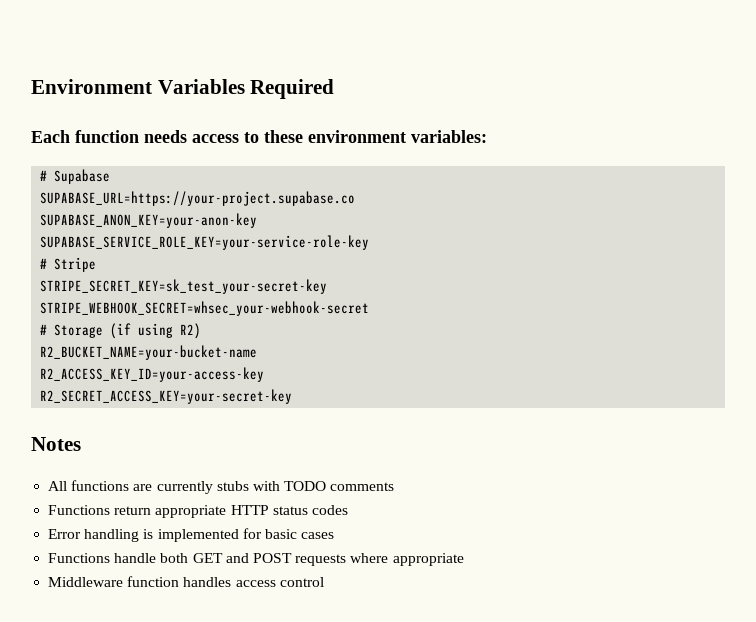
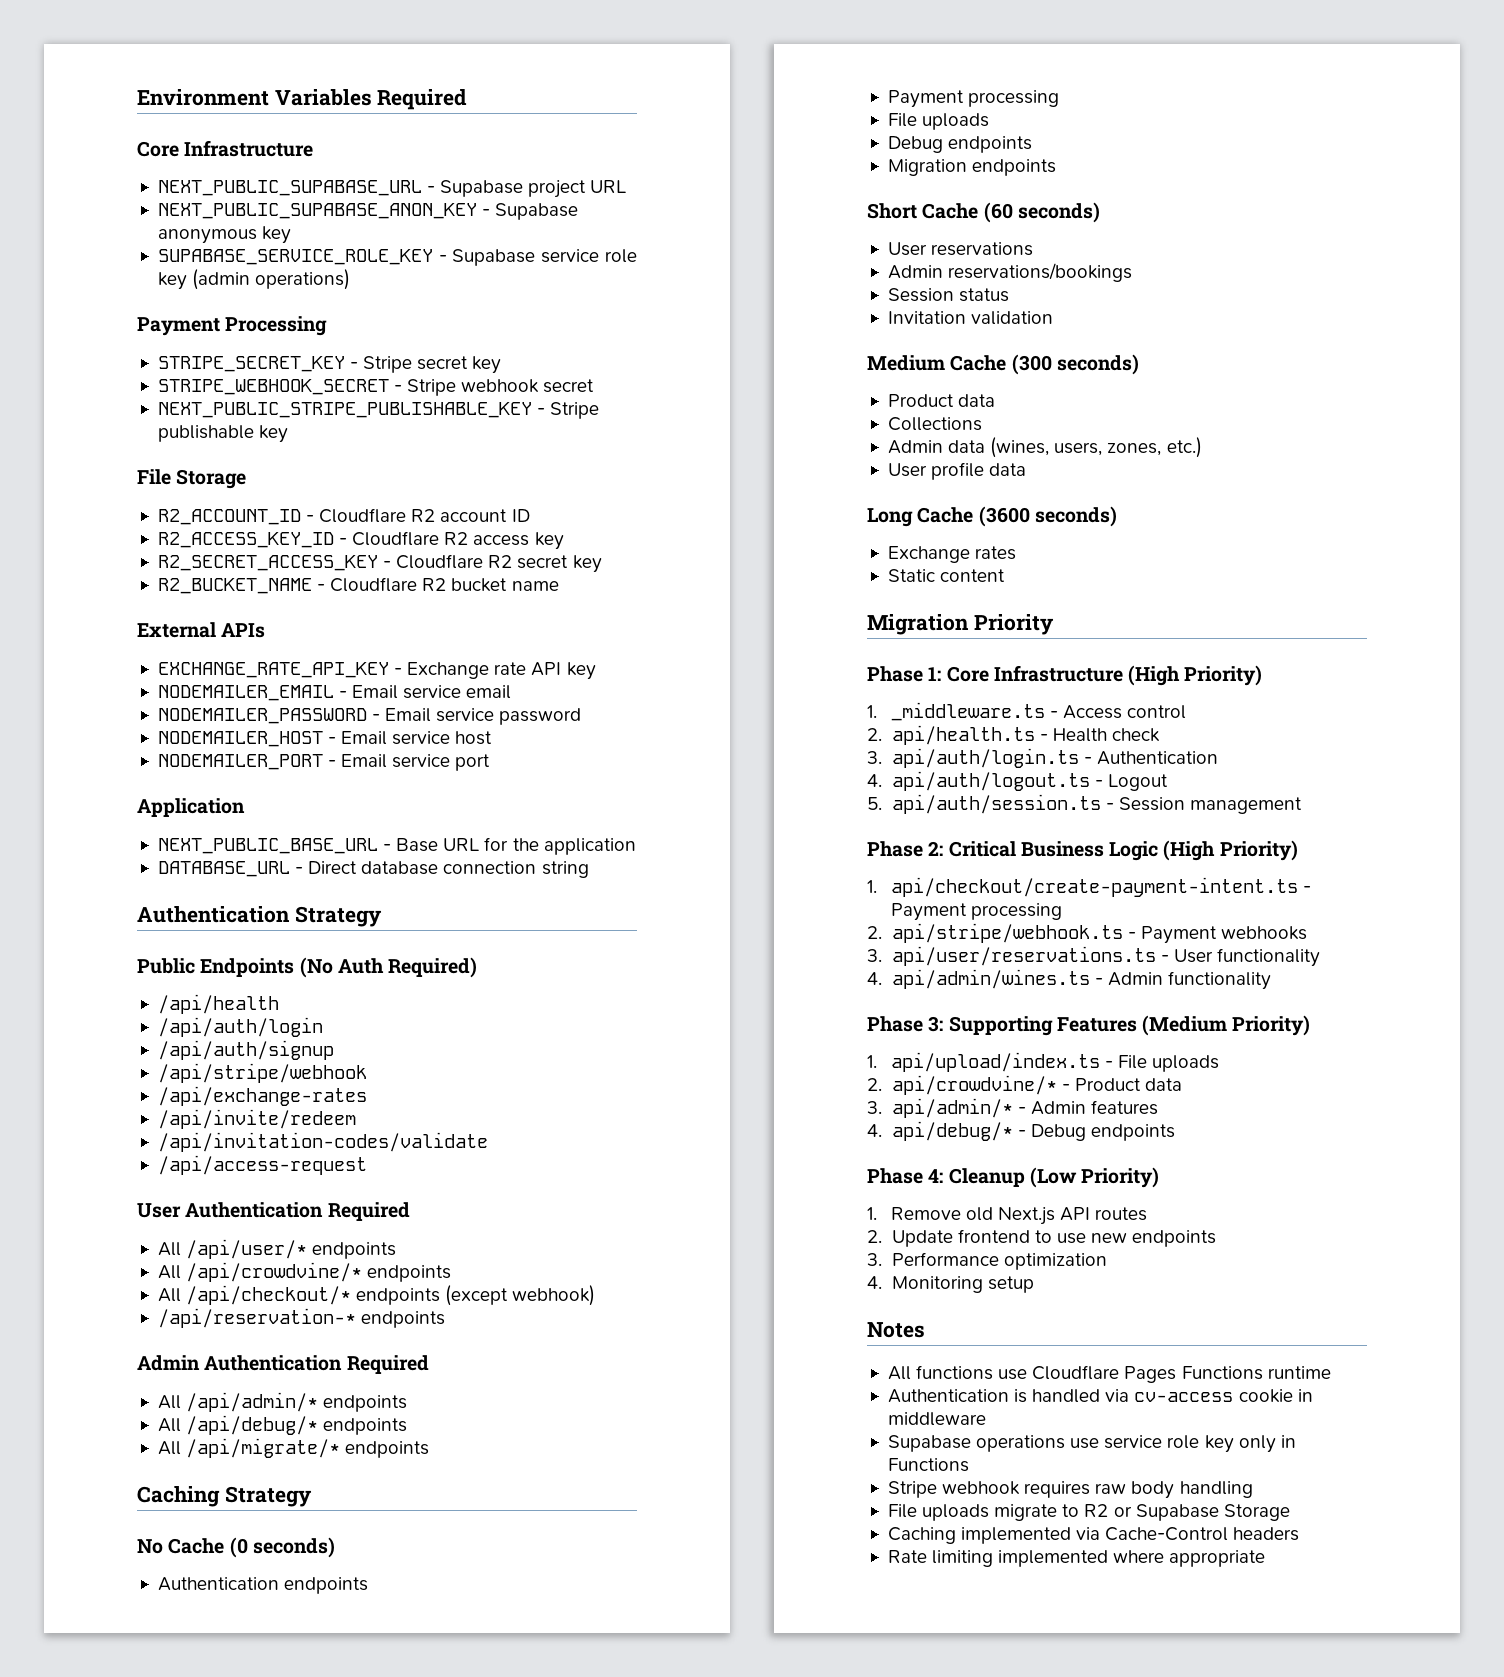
[31,130,487,143] [40,169,111,184] [40,191,356,206] [40,213,258,228] [40,235,370,250] [40,257,97,272] [40,279,328,294] [40,301,370,316] [40,323,202,339] [40,345,258,360] [40,367,265,382] [40,389,293,404] [31,437,81,451] [48,480,395,494] [48,505,348,518] [48,528,335,542] [48,553,464,566] [48,576,324,587] Each function needs access to these environment variables: // # Supabase // SUPABASE_URL=https://your-project.supabase.co // SUPABASE_ANON_KEY=your-anon-key // SUPABASE_SERVICE_ROLE_KEY=your-service-role-key // # Stripe // STRIPE_SECRET_KEY=sk_test_your-secret-key // STRIPE_WEBHOOK_SECRET=whsec_your-webhook-secret // # Storage (if using R2) // R2_BUCKET_NAME=your-bucket-name // R2_ACCESS_KEY_ID=your-access-key // R2_SECRET_ACCESS_KEY=your-secret-key // Notes // All functions are currently stubs with TODO comments // Functions return appropriate HTTP status codes // Error handling is implemented for basic cases // Functions handle both GET and POST requests where appropriate // Middleware function handles access control -> [137,140,314,157] [157,180,627,198] [157,203,579,220] [157,226,292,244] [157,249,638,266] [157,269,351,290] [137,316,328,336] [157,356,502,374] [157,379,595,396] [157,402,600,419] [157,425,289,443] [137,469,247,489] [157,508,530,525] [157,531,564,550] [157,554,602,573] [157,577,559,594] [137,622,266,638] [157,662,596,680] [157,685,512,701] [157,708,582,725] [157,731,493,747] [157,754,491,771] [137,798,245,817] [157,837,636,855] [157,861,589,878] [137,906,382,927] [137,957,478,978] [157,994,279,1014] [157,1017,323,1037] [157,1040,334,1060] [157,1063,367,1083] [157,1086,367,1106] [157,1109,356,1129] [157,1132,488,1152] [157,1155,367,1175] [137,1202,410,1221] [157,1239,397,1259] [157,1262,452,1282] [157,1285,596,1306] [157,1308,446,1328] [137,1355,429,1374] [157,1392,408,1412] [157,1415,408,1435] [157,1438,430,1458] [137,1486,312,1507] [137,1537,335,1558] [157,1577,369,1594] [887,90,1060,108] [887,113,990,130] [887,136,1033,153] [887,159,1057,176] [867,202,1100,223] [887,242,1034,256] [887,263,1133,282] [887,288,1010,302] [887,311,1054,325] [867,354,1139,375] [887,394,996,407] [887,417,982,431] [887,437,1202,458] [887,462,1027,480] [867,506,1117,527] [887,546,1017,563] [887,569,1006,582] [867,614,1054,635] [867,665,1263,686] [867,702,1186,721] [867,725,1160,745] [867,748,1218,768] [867,771,1168,791] [867,794,1302,814] [867,840,1298,861] [867,877,1311,897] [890,903,1062,921] [867,923,1307,944] [867,946,1320,967] [867,969,1271,990] [867,1015,1311,1036] [867,1052,1219,1072] [867,1075,1182,1095] [867,1098,1158,1118] [867,1121,1175,1141] [867,1167,1160,1188] [867,1207,1148,1225] [867,1229,1217,1247] [867,1252,1107,1270] [867,1276,1034,1293] [867,1322,925,1338] [887,1365,1331,1383] [887,1389,1313,1403] [887,1412,986,1426] [887,1435,1296,1453] [887,1458,969,1472] [887,1481,1253,1499] [887,1504,1290,1521] [887,1527,1300,1544] [887,1550,1266,1567] Core Infrastructure // NEXT_PUBLIC_SUPABASE_URL - Supabase project URL // NEXT_PUBLIC_SUPABASE_ANON_KEY - Supabase anonymous key // SUPABASE_SERVICE_ROLE_KEY - Supabase service role key (admin operations) // Payment Processing // STRIPE_SECRET_KEY - Stripe secret key // STRIPE_WEBHOOK_SECRET - Stripe webhook secret // NEXT_PUBLIC_STRIPE_PUBLISHABLE_KEY - Stripe publishable key // File Storage // R2_ACCOUNT_ID - Cloudflare R2 account ID // R2_ACCESS_KEY_ID - Cloudflare R2 access key // R2_SECRET_ACCESS_KEY - Cloudflare R2 secret key // R2_BUCKET_NAME - Cloudflare R2 bucket name // External APIs // EXCHANGE_RATE_API_KEY - Exchange rate API key // NODEMAILER_EMAIL - Email service email // NODEMAILER_PASSWORD - Email service password // NODEMAILER_HOST - Email service host // NODEMAILER_PORT - Email service port // Application // NEXT_PUBLIC_BASE_URL - Base URL for the application // DATABASE_URL - Direct database connection string // Authentication Strategy // Public Endpoints (No Auth Required) // /api/health // /api/auth/login // /api/auth/signup // /api/stripe/webhook // /api/exchange-rates // /api/invite/redeem // /api/invitation-codes/validate // /api/access-request // User Authentication Required // All /api/user/* endpoints // All /api/crowdvine/* endpoints // All /api/checkout/* endpoints (except webhook) // /api/reservation-* endpoints // Admin Authentication Required // All /api/admin/* endpoints // All /api/debug/* endpoints // All /api/migrate/* endpoints // Caching Strategy // No Cache (0 seconds) // Authentication endpoints // Payment processing // File uploads // Debug endpoints // Migration endpoints // Short Cache (60 seconds) // User reservations // Admin reservations/bookings // Session status // Invitation validation // Medium Cache (300 seconds) // Product data // Collections // Admin data (wines, users, zones, etc.) // User profile data // Long Cache (3600 seconds) // Exchange rates // Static content // Migration Priority // Phase 1: Core Infrastructure (High Priority) // 1. _middleware.ts - Access control // 2. api/health.ts - Health check // 3. api/auth/login.ts - Authentication // 4. api/auth/logout.ts - Logout // 5. api/auth/session.ts - Session management // Phase 2: Critical Business Logic (High Priority) // 1. api/checkout/create-payment-intent.ts - Payment processing // 2. api/stripe/webhook.ts - Payment webhooks // 3. api/user/reservations.ts - User functionality // 4. api/admin/wines.ts - Admin functionality // Phase 3: Supporting Features (Medium Priority) // 1. api/upload/index.ts - File uploads // 2. api/crowdvine/* - Product data // 3. api/admin/* - Admin features // 4. api/debug/* - Debug endpoints // Phase 4: Cleanup (Low Priority) // 1. Remove old Next.js API routes // 2. Update frontend to use new endpoints // 3. Performance optimization // 4. Monitoring setup // Notes // All functions use Cloudflare Pages Functions runtime // Authentication is handled via cv-access cookie in middleware // Supabase operations use service role key only in Functions // Stripe webhook requires raw body handling // File uploads migrate to R2 or Supabase Storage // Caching implemented via Cache-Control headers // Rate limiting implemented where appropriate

